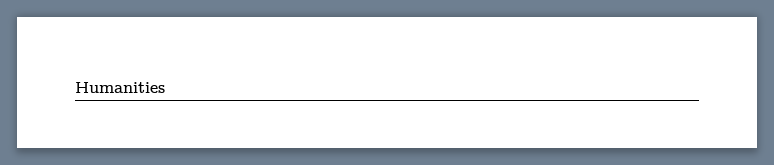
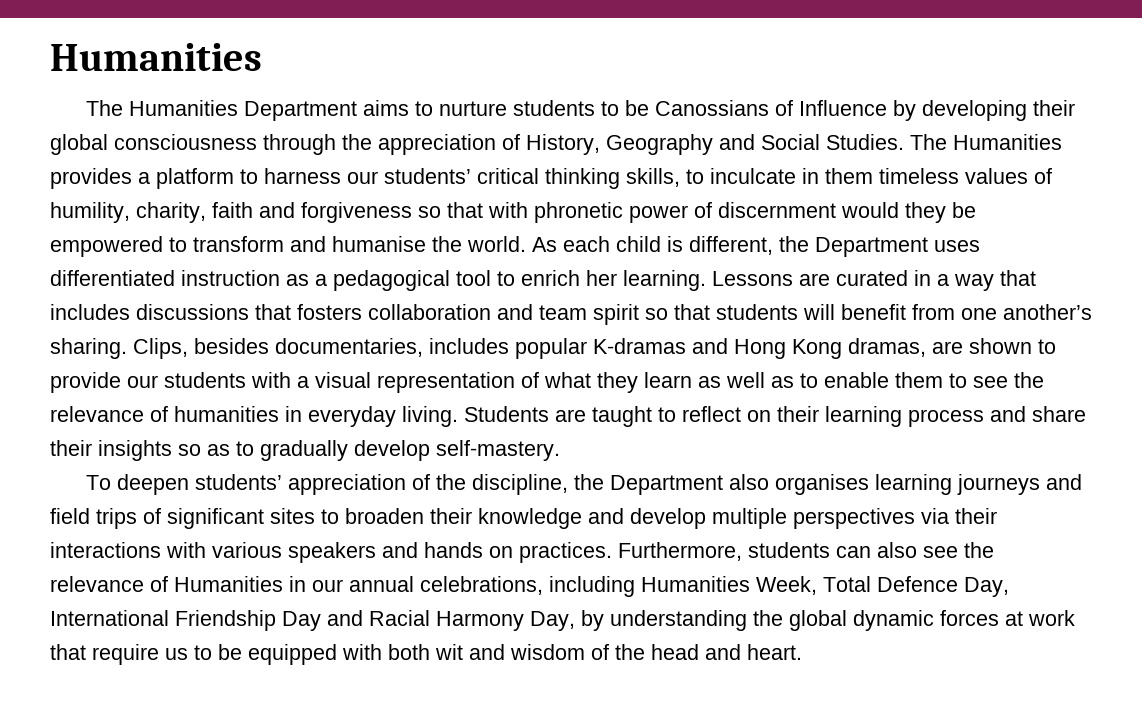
[75,82,165,93] Humanities -> [50,43,262,71] [86,100,1076,121] [50,134,1062,155] [50,168,1052,189] [50,202,976,223] [50,236,980,257] [50,270,1036,291] [50,304,1092,325] [50,338,1056,359] [50,372,1044,393] [50,406,1086,427] [50,440,560,461] [86,474,1083,495] [50,508,997,529] [50,542,994,563] [50,576,1009,597] [50,610,1075,631] [50,644,802,665] Humanities // The Humanities Department aims to nurture students to be Canossians of Influence by developing their global consciousness through the appreciation of History, Geography and Social Studies. The Humanities provides a platform to harness our students’ critical thinking skills, to inculcate in them timeless values of humility, charity, faith and forgiveness so that with phronetic power of discernment would they be empowered to transform and humanise the world. As each child is different, the Department uses differentiated instruction as a pedagogical tool to enrich her learning. Lessons are curated in a way that includes discussions that fosters collaboration and team spirit so that students will benefit from one another’s sharing. Clips, besides documentaries, includes popular K-dramas and Hong Kong dramas, are shown to provide our students with a visual representation of what they learn as well as to enable them to see the relevance of humanities in everyday living. Students are taught to reflect on their learning process and share their insights so as to gradually develop self-mastery. // To deepen students’ appreciation of the discipline, the Department also organises learning journeys and field trips of significant sites to broaden their knowledge and develop multiple perspectives via their interactions with various speakers and hands on practices. Furthermore, students can also see the relevance of Humanities in our annual celebrations, including Humanities Week, Total Defence Day, International Friendship Day and Racial Harmony Day, by understanding the global dynamic forces at work that require us to be equipped with both wit and wisdom of the head and heart.

